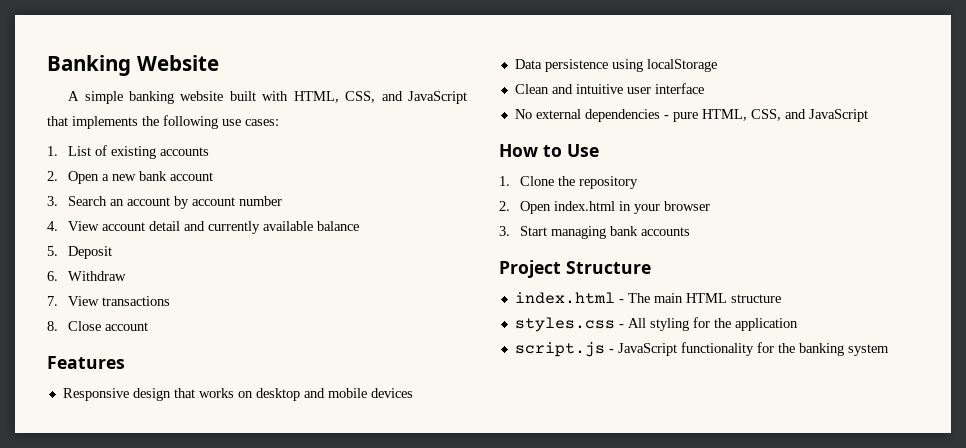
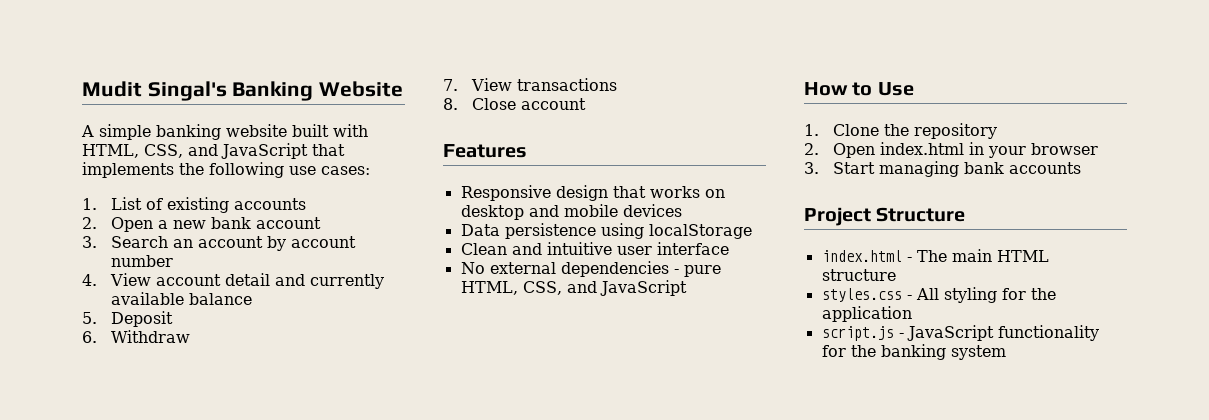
(47, 65) none -> [82,81,227,101] Mudit Singal's

